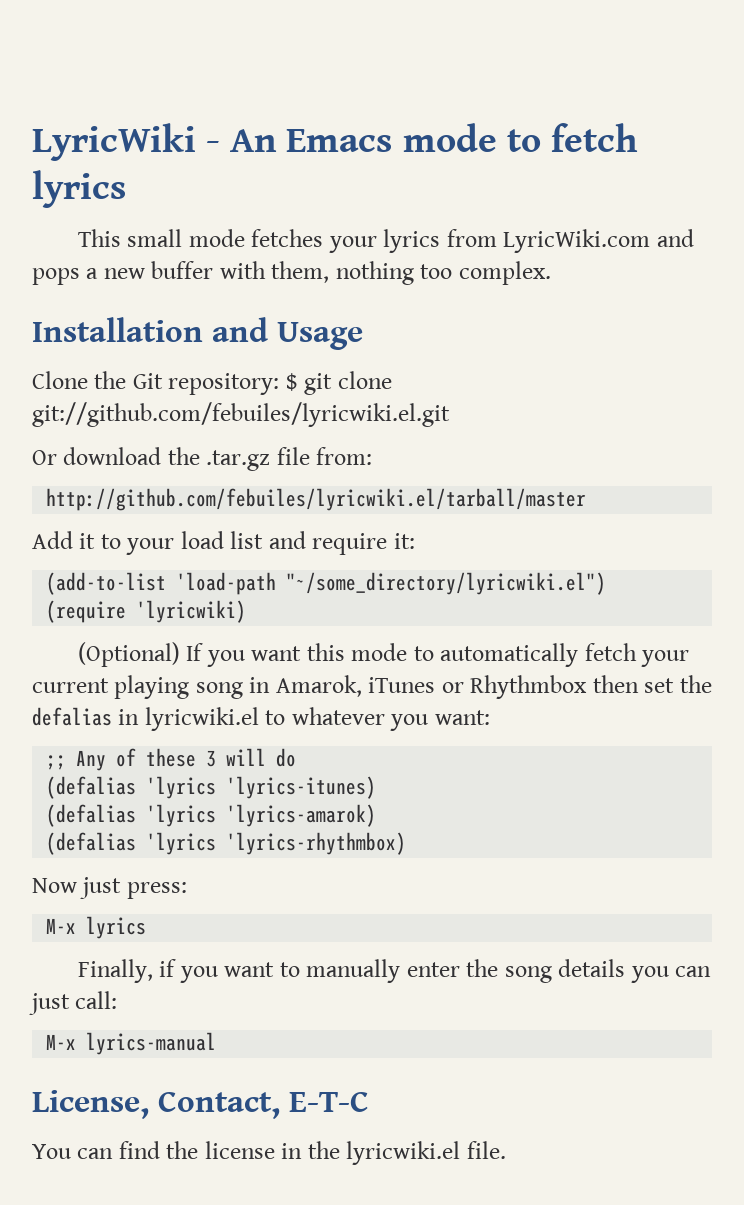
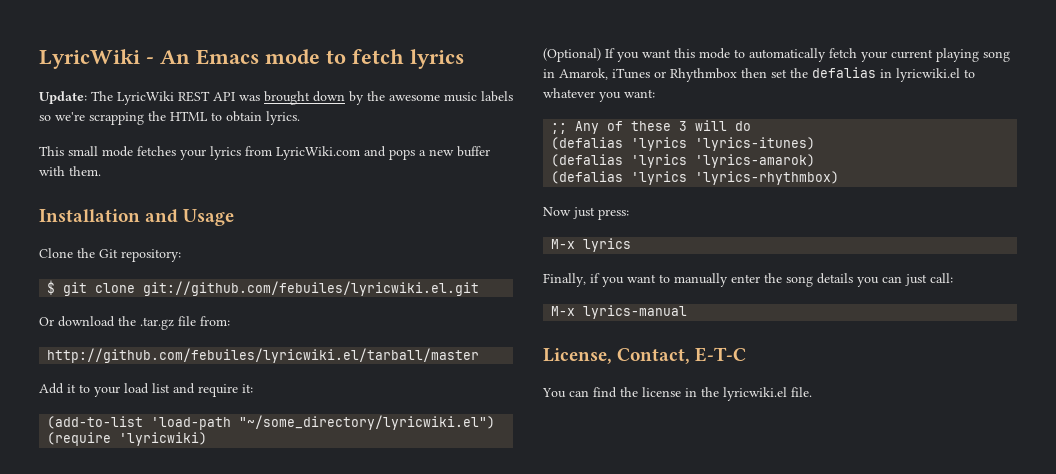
(126, 189) none -> [39,91,513,105] [39,111,300,125] // Update: The LyricWiki REST API was brought down by the awesome music labels so we're scrapping the HTML to obtain lyrics.
[271,261,551,285] them, nothing too complex. -> [69,166,101,176] them.
(280, 384) none -> (181, 255) //

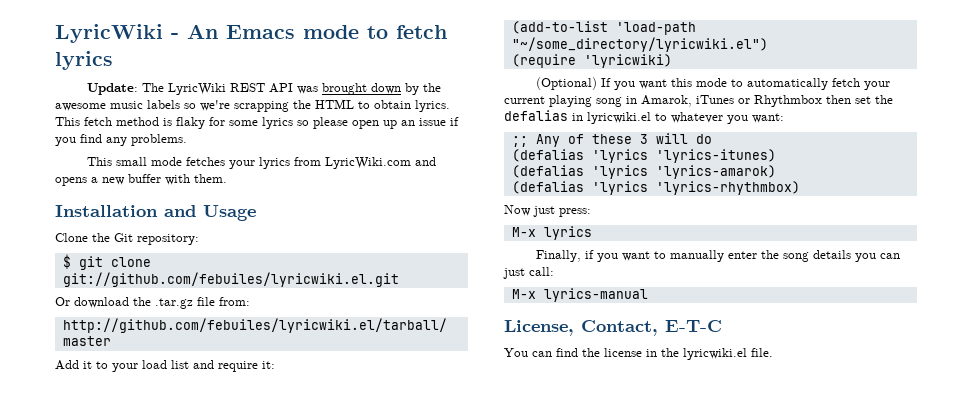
(300, 118) none -> [55,117,459,129] [55,134,187,146] This fetch method is flaky for some lyrics so please open up an issue if you find any problems.
[389,149,415,160] pops -> [55,177,87,186] opens

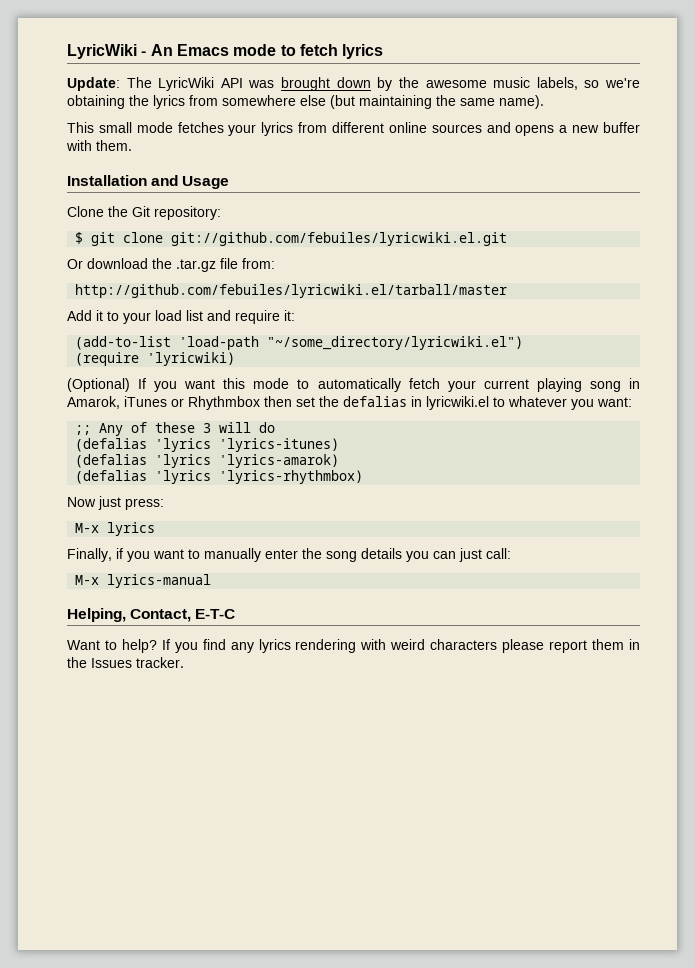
[229,83,265,92] REST -> (215, 84) none
[147,100,180,109] labels -> [536,77,578,90] labels,
[234,99,450,112] [55,117,459,129] [55,134,187,146] scrapping the HTML to obtain lyrics. This fetch method is flaky for some lyrics so please open up an issue if you find any problems. -> [67,95,544,109] obtaining the lyrics from somewhere else (but maintaining the same name).
[324,157,411,169] LyricWiki.com -> [332,122,482,133] different online sources
[504,320,574,336] License, -> [67,608,126,622] Helping,
[504,348,773,360] You can find the license in the lyricwiki.el file. -> [67,639,640,653] [67,657,184,668] Want to help? If you find any lyrics rendering with weird characters please report them in the Issues tracker.

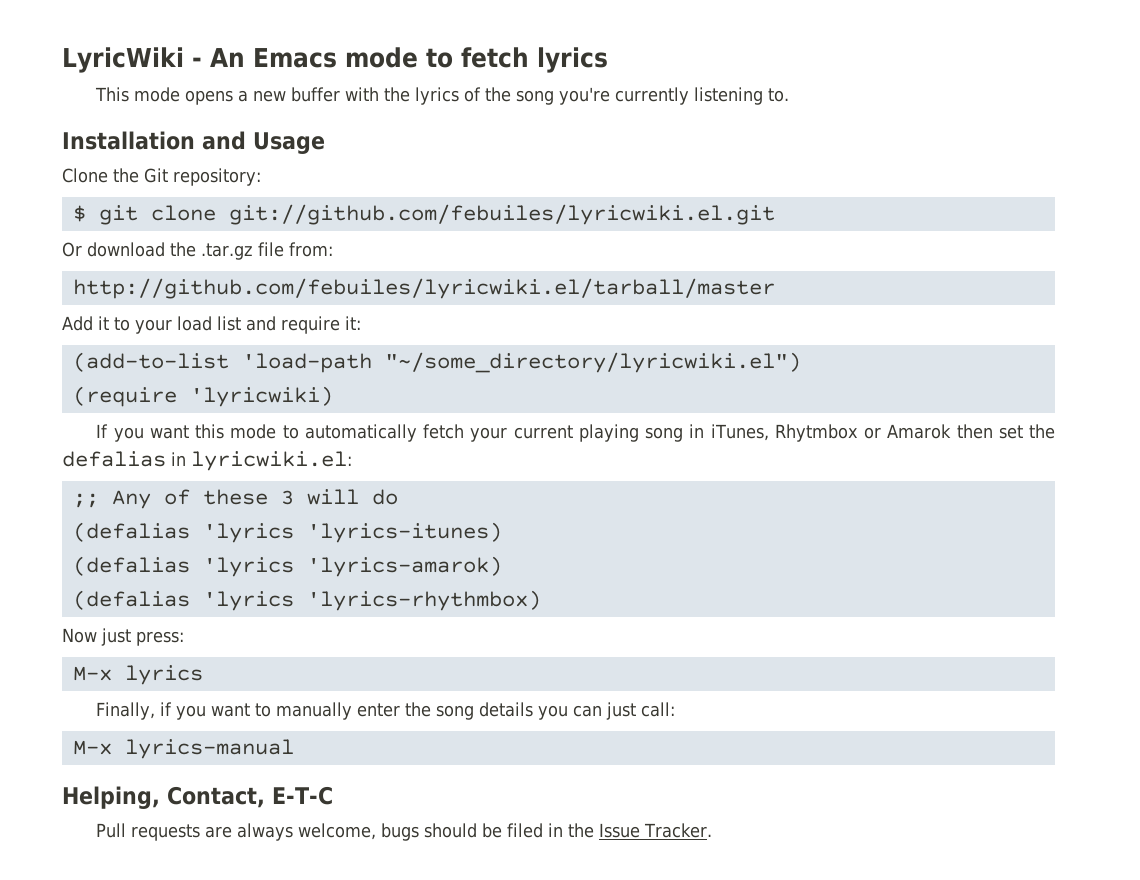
[67,77,641,91] [67,95,544,109] [67,122,511,136] Update: The LyricWiki API was brought down by the awesome music labels, so we're obtaining the lyrics from somewhere else (but maintaining the same name). // This small mode fetches your lyrics from different online sources and -> [95,87,181,102] This mode
[96,140,132,151] them. -> [384,87,790,105] the lyrics of the song you're currently listening to.
[67,378,130,392] (Optional) -> (333, 396) none
[67,396,260,410] Amarok, iTunes or Rhythmbox -> [710,424,952,442] iTunes, Rhytmbox or Amarok
[426,396,632,410] lyricwiki.el to whatever you want: -> [191,451,352,471] lyricwiki.el:
[67,639,640,653] [67,657,184,668] Want to help? If you find any lyrics rendering with weird characters please report them in the Issues tracker. -> [96,823,713,841] Pull requests are always welcome, bugs should be filed in the Issue Tracker.

